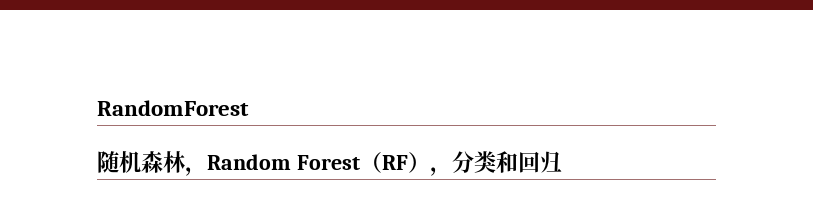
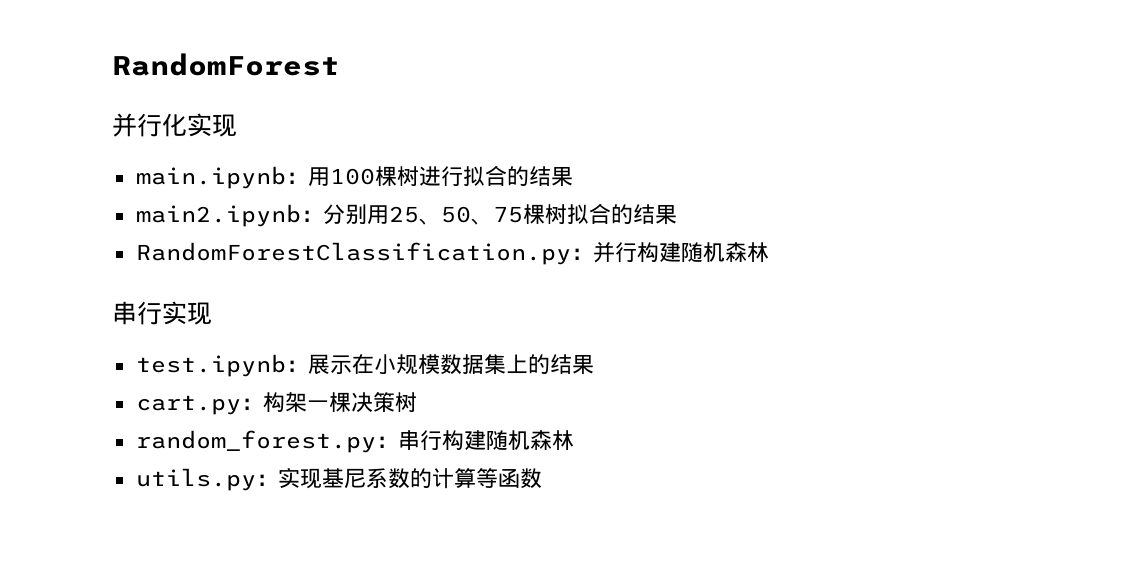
[97,151,562,176] 随机森林，Random Forest（RF），分类和回归 -> [112,113,237,137] [135,165,573,189] [135,203,677,227] [135,242,769,265] [112,301,212,325] [135,354,594,377] [135,392,417,415] [135,430,574,453] [135,468,542,491] 并行化实现 // main.ipynb：用100棵树进行拟合的结果 // main2.ipynb：分别用25、50、75棵树拟合的结果 // RandomForestClassification.py：并行构建随机森林 // 串行实现 // test.ipynb：展示在小规模数据集上的结果 // cart.py：构架一棵决策树 // random_forest.py：串行构建随机森林 // utils.py：实现基尼系数的计算等函数

